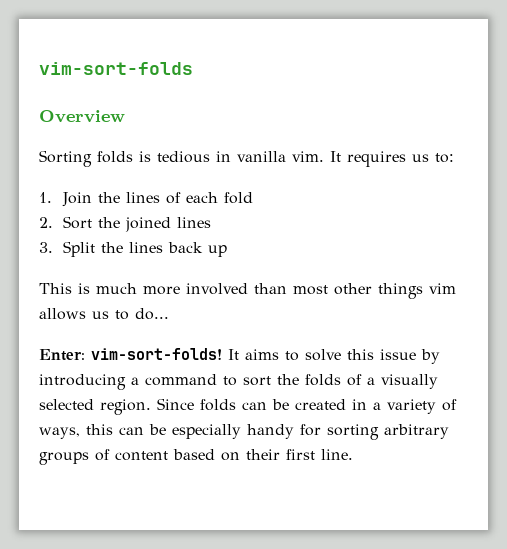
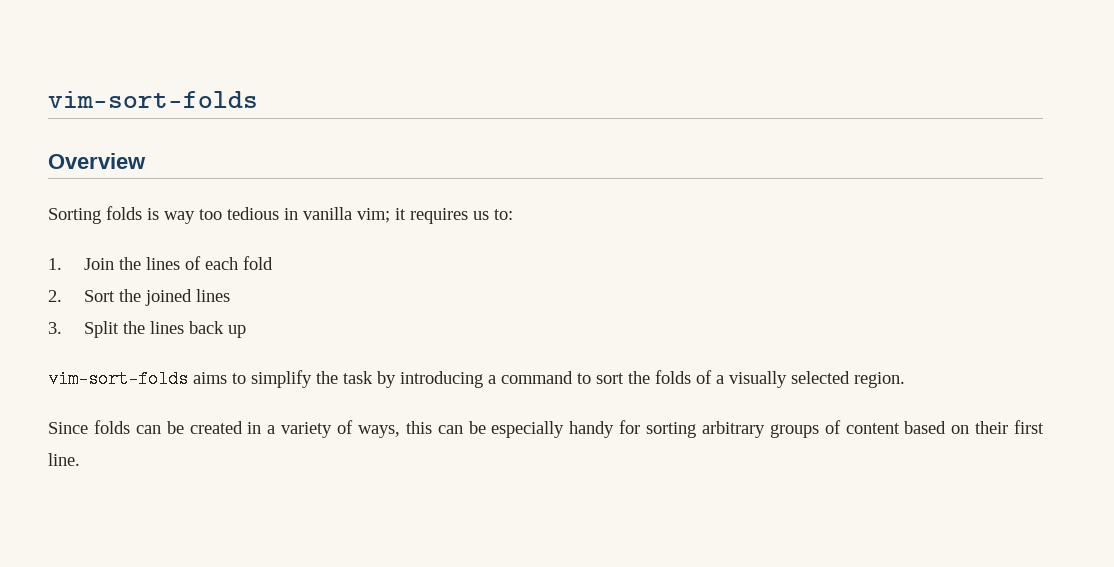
(151, 156) none -> [164,209,222,224] way too
[292,151,341,162] vim. It -> [357,208,406,223] vim; it
[39,283,456,299] [39,308,169,320] [39,348,416,361] This is much more involved than most other things vim allows us to do... // Enter: vim-sort-folds! It aims to solve this issue -> [48,370,373,388] vim-sort-folds aims to simplify the task
(151, 407) none -> (905, 380) //

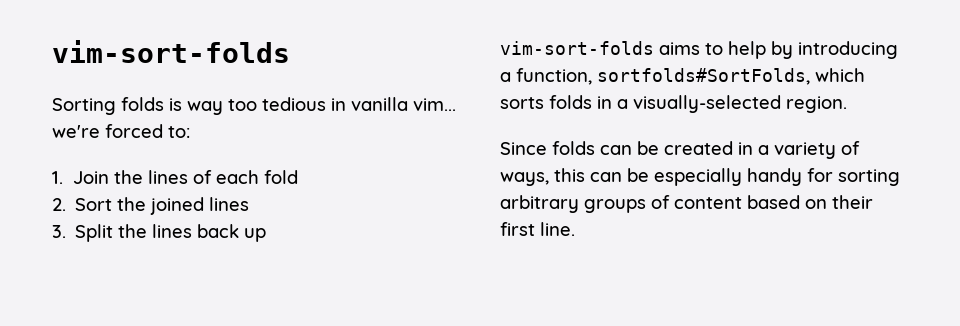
[48,91,258,108] [48,153,146,169] vim-sort-folds // Overview -> [52,40,290,63] vim-sort-folds
[357,208,489,224] vim; it requires us -> [413,98,456,111] [52,124,163,138] vim... we're forced
[251,370,850,388] simplify the task by introducing a command to sort the folds of a visually selected -> [728,41,898,59] [500,68,865,85] [500,95,781,113] help by introducing a function, sortfolds#SortFolds, which sorts folds in a visually-selected

